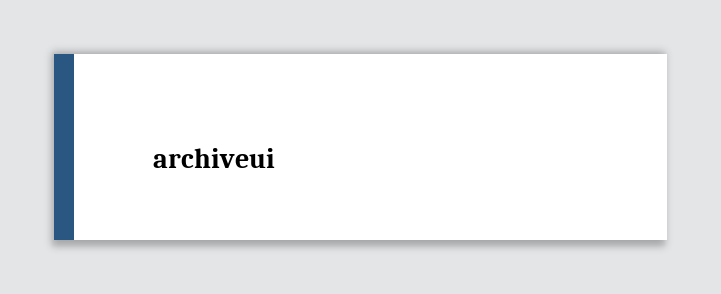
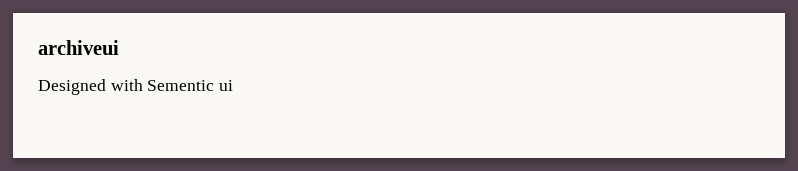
(275, 158) none -> [38,79,234,95] // Designed with Sementic ui

